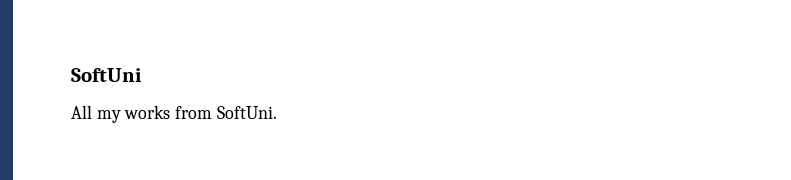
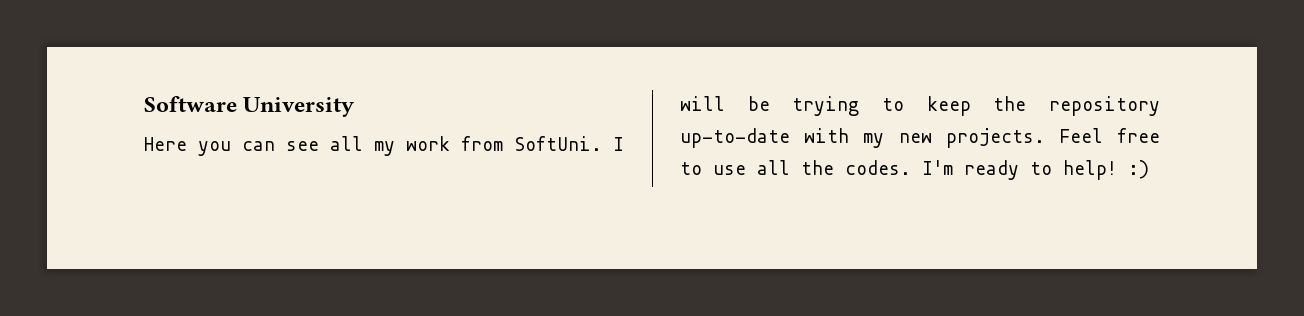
[71,68,142,82] [71,105,277,123] SoftUni // All my works from SoftUni. -> [144,96,356,117] [144,136,624,156] [680,96,1160,116] [680,128,1160,148] [680,160,1149,180] Software University // Here you can see all my work from SoftUni. I will be trying to keep the repository up-to-date with my new projects. Feel free to use all the codes. I'm ready to help! :)

